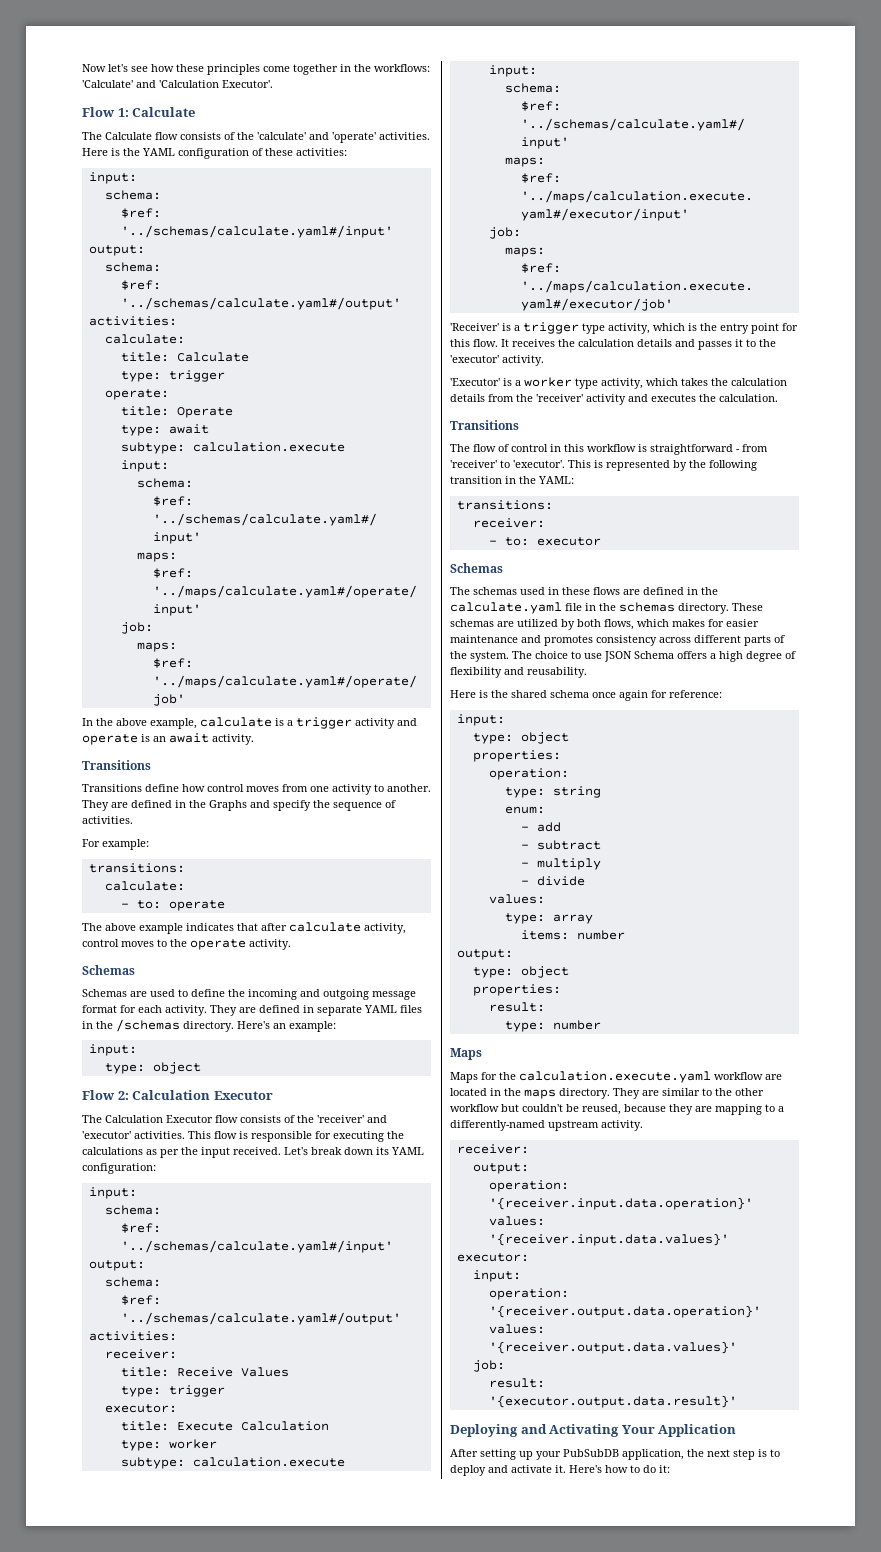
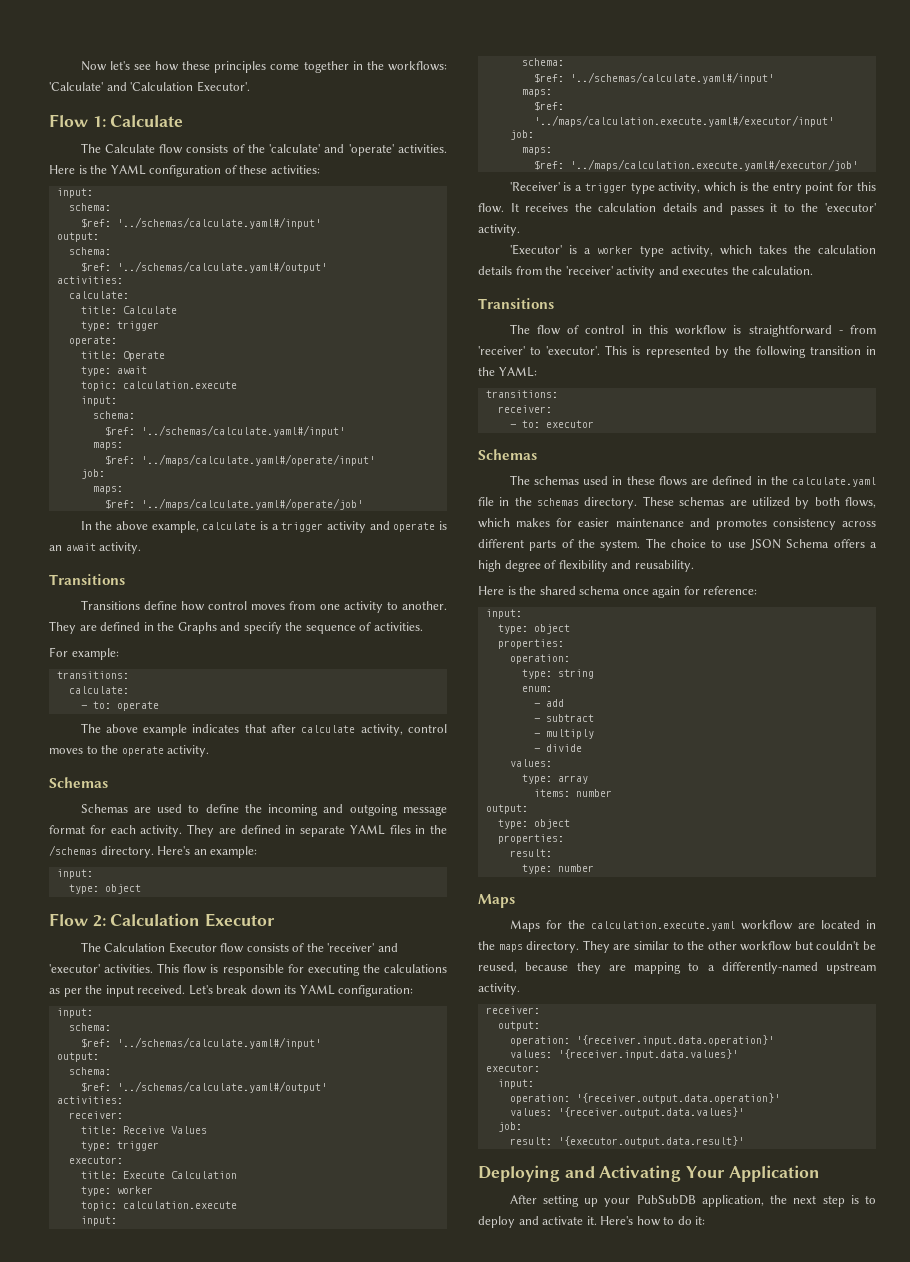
[120,442,185,454] subtype: -> [80,381,117,391] topic:
[120,1457,185,1469] subtype: -> [80,1201,117,1211] topic:

